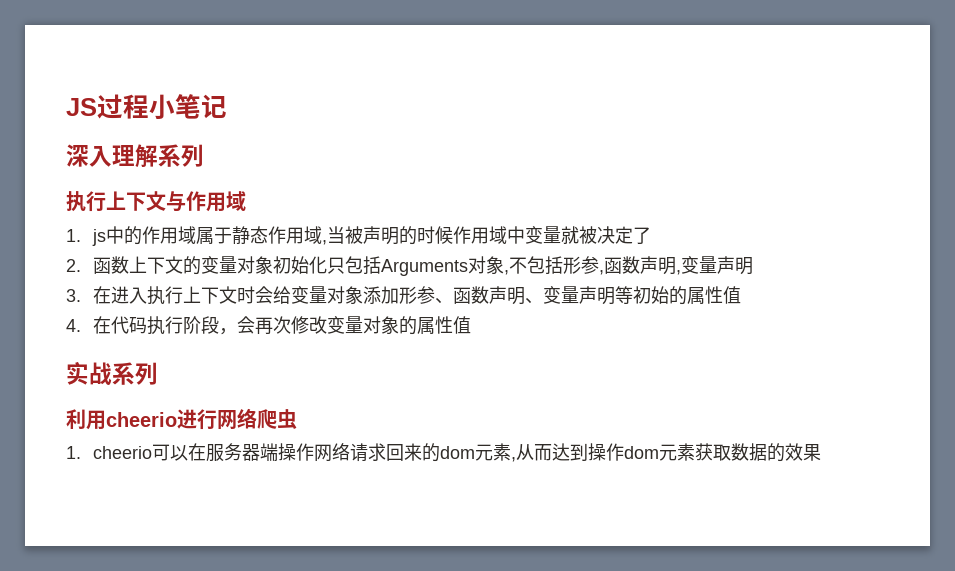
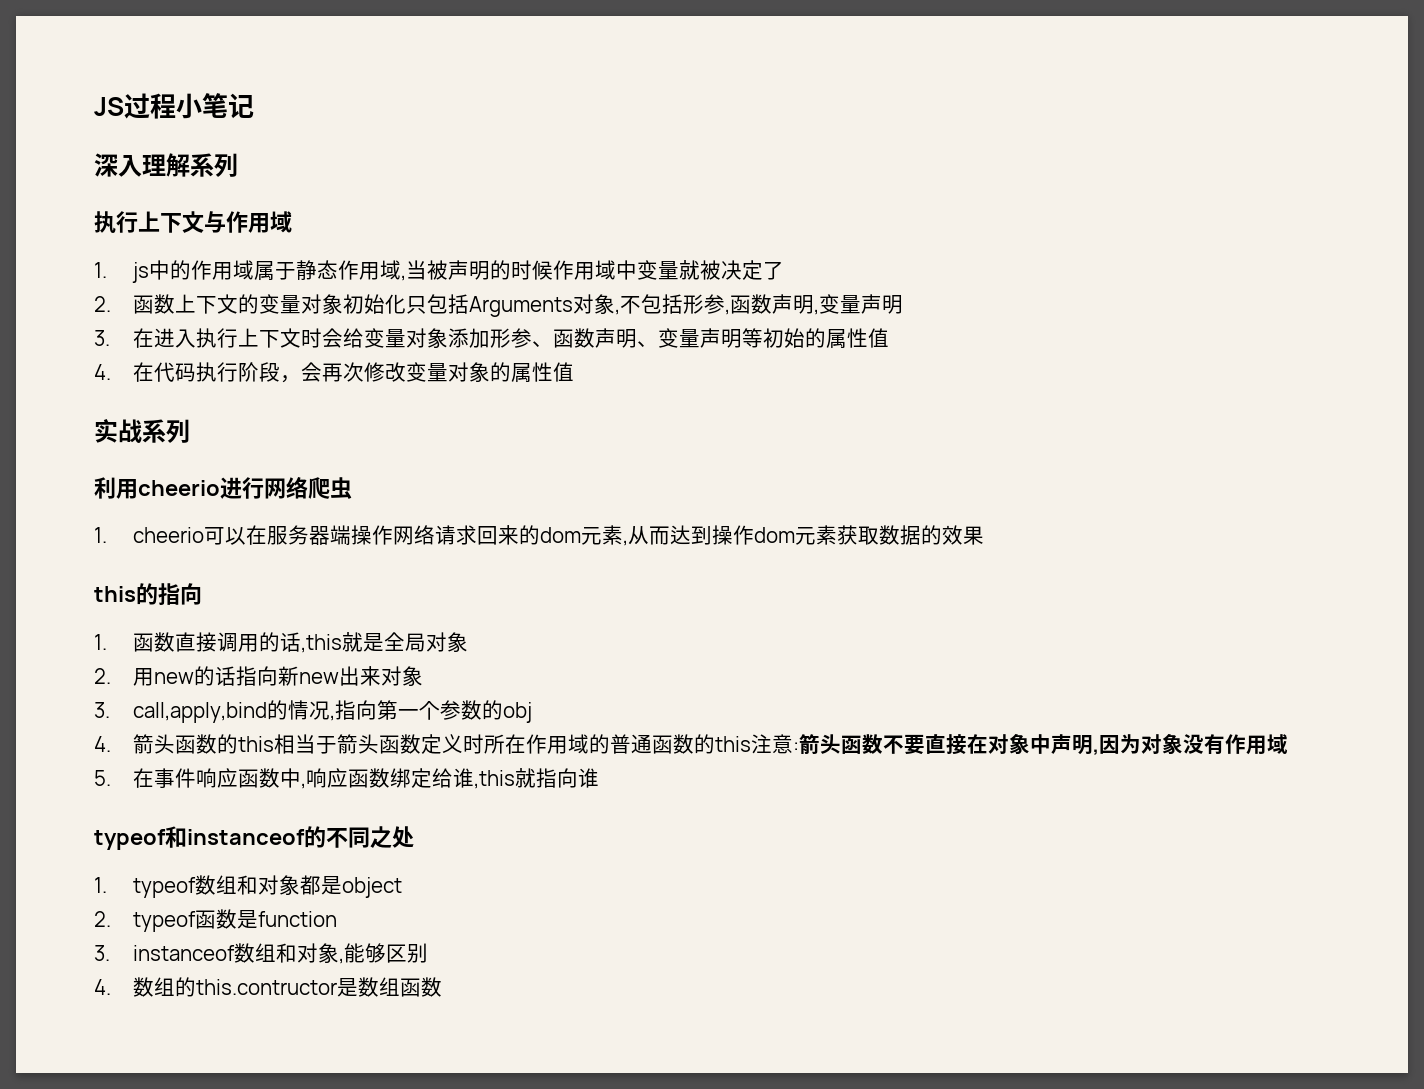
(822, 452) none -> [94,583,202,605] [94,632,469,653] [94,666,424,686] [94,700,533,723] [94,733,1289,755] [94,768,600,789] [94,826,414,850] [94,875,403,898] [94,909,338,932] [94,943,429,964] [94,977,443,997] // this的指向 // 1.函数直接调用的话,this就是全局对象 // 2.用new的话指向新new出来对象 // 3. call,apply,bind的情况,指向第一个参数的obj // 4.箭头函数的this相当于箭头函数定义时所在作用域的普通函数的this注意:箭头函数不要直接在对象中声明,因为对象没有作用域 // 5.在事件响应函数中,响应函数绑定给谁,this就指向谁 // typeof和instanceof的不同之处 // 1. typeof数组和对象都是object // 2. typeof函数是function // 3. instanceof数组和对象,能够区别 // 4.数组的this.contructor是数组函数

